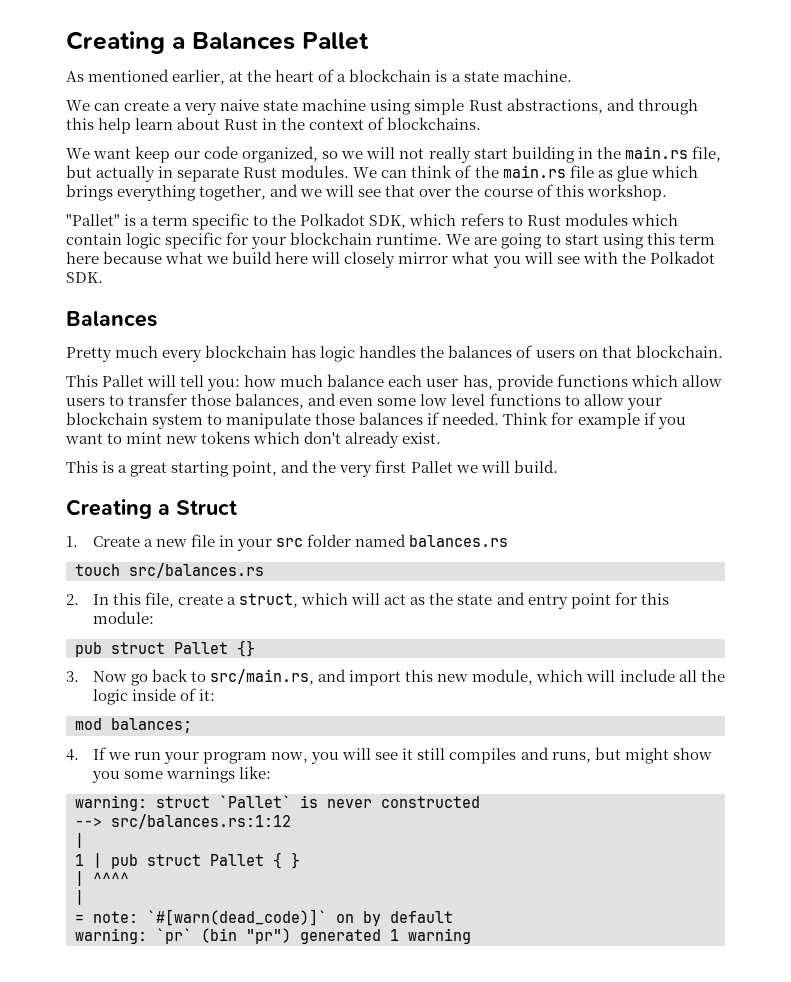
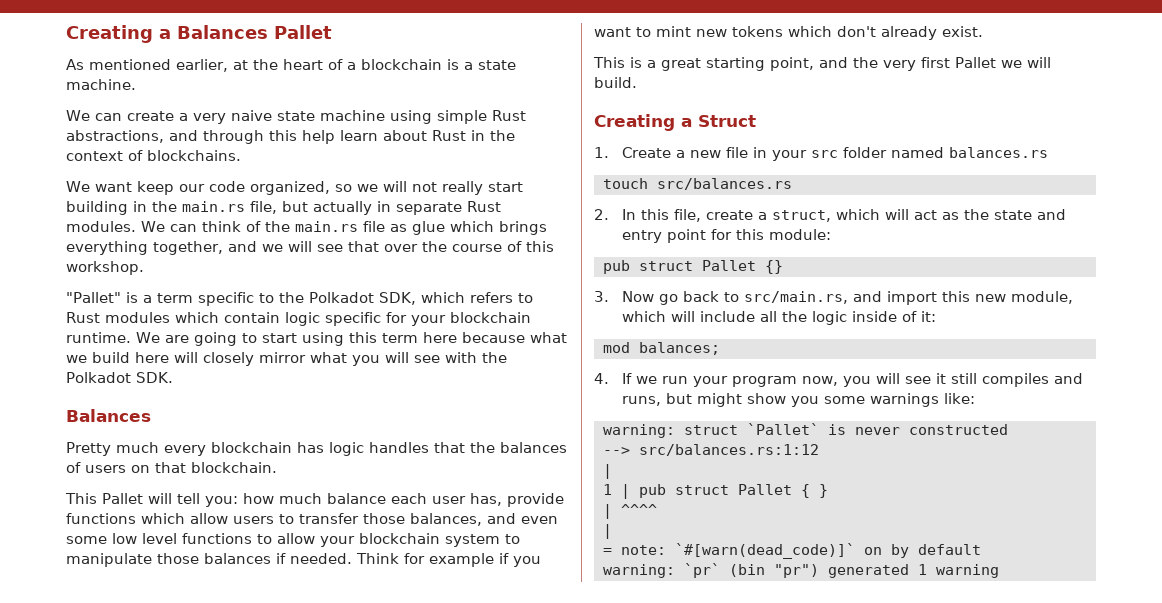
(417, 351) none -> [434,442,465,453] that

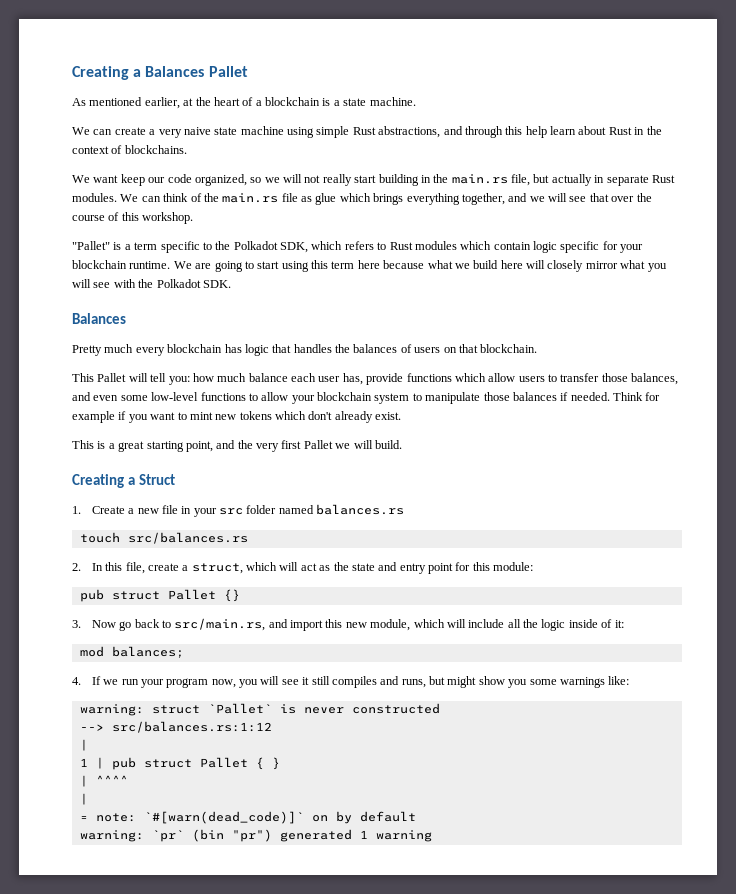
[369,442,465,453] handles that -> [272,344,332,353] that handles
[112,533,177,544] low level -> [151,392,199,401] low-level

